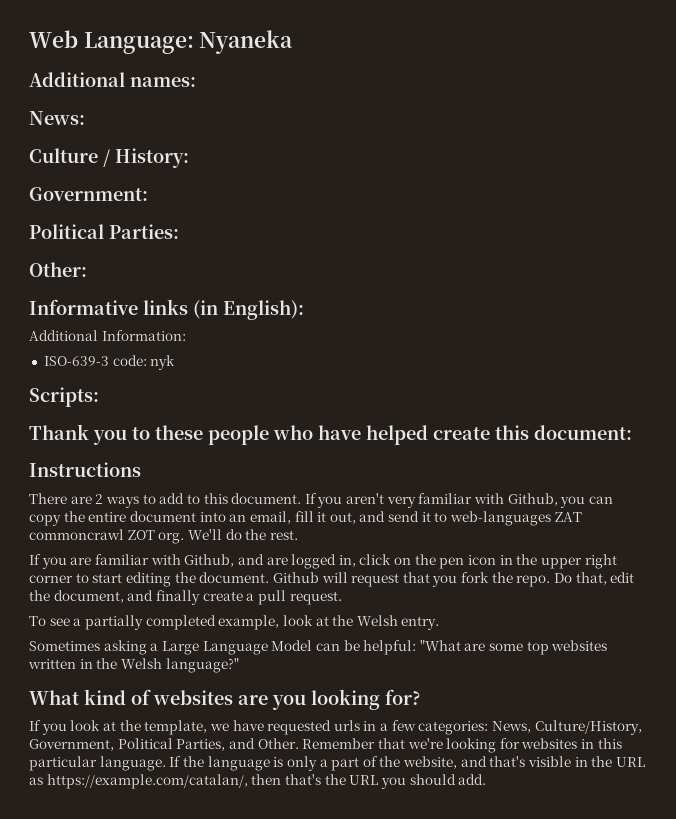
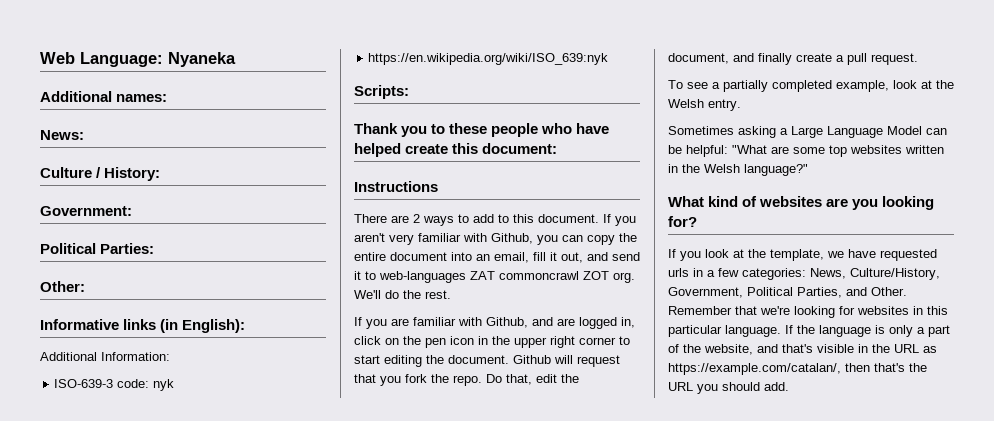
(176, 362) none -> [368,53,609,65] // https://en.wikipedia.org/wiki/ISO_639:nyk

